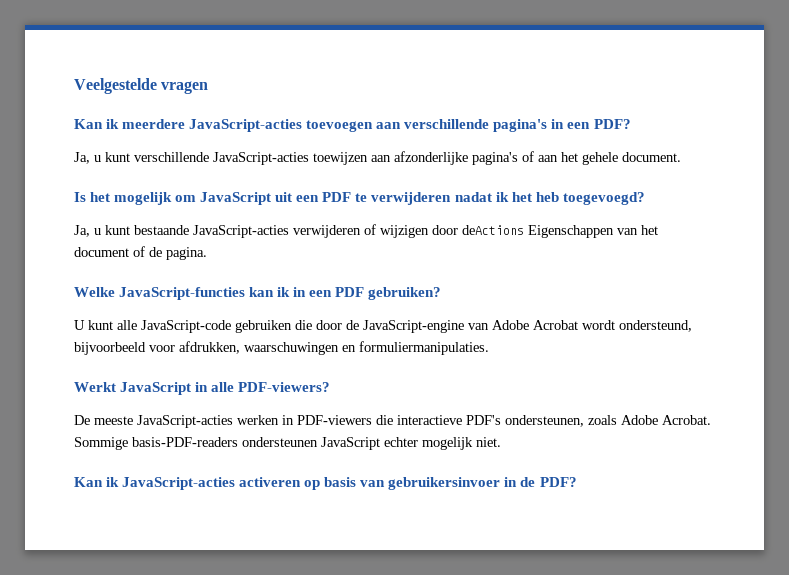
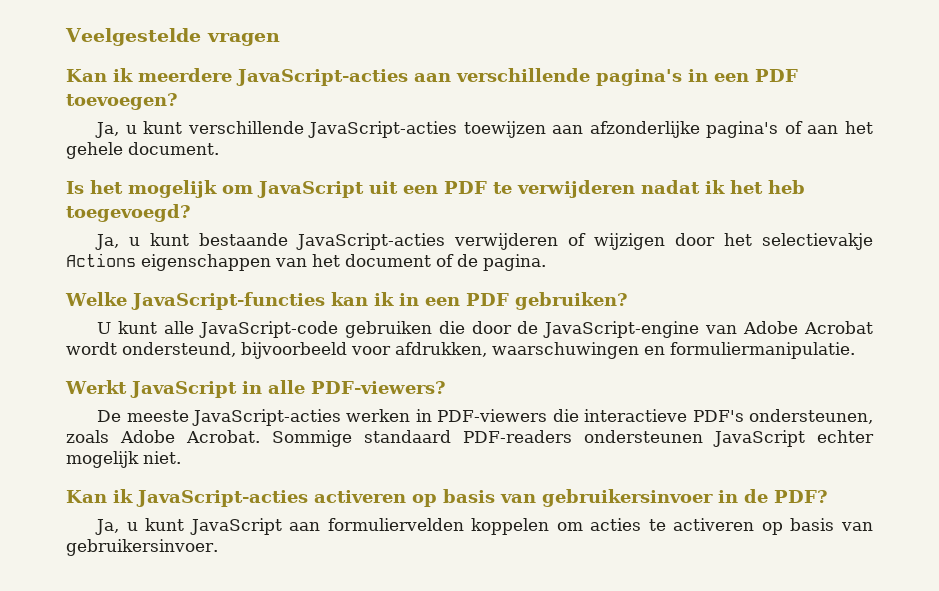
[306,120,374,132] toevoegen -> (408, 77) none
[593,119,631,129] PDF? -> [755,69,798,82] [66,93,178,110] PDF toevoegen?
[462,225,614,238] deActions Eigenschappen -> [724,233,873,250] [66,253,271,271] het selectievakje Actions eigenschappen
[359,341,489,355] formuliermanipulaties. -> [670,342,855,359] formuliermanipulatie.
[132,437,238,447] basis-PDF-readers -> [364,430,572,443] standaard PDF-readers
(577, 482) none -> [95,518,873,535] [66,539,218,556] // Ja, u kunt JavaScript aan formuliervelden koppelen om acties te activeren op basis van gebruikersinvoer.

